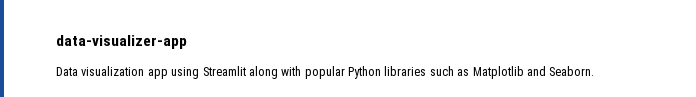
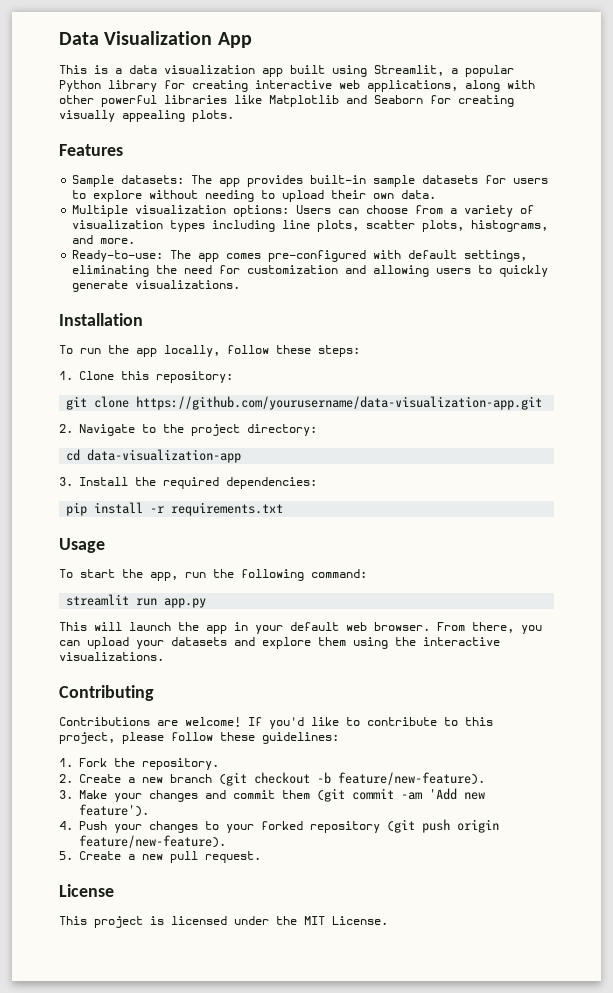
[56,35,187,49] [56,66,595,79] data-visualizer-app // Data visualization app using Streamlit along with popular Python libraries such as Matplotlib and Seaborn. -> [59,31,252,48] [59,65,514,77] [59,80,535,92] [59,95,514,107] [59,110,234,122] [59,144,123,156] [72,175,549,187] [72,190,437,202] [72,205,535,217] [72,220,549,232] [72,235,136,244] [72,250,528,262] [72,265,549,277] [72,280,241,292] [59,313,143,326] [59,345,360,357] [59,371,233,383] [66,396,543,410] [59,424,317,436] [66,449,242,463] [59,477,317,489] [66,502,284,516] [59,538,105,553] [59,569,367,581] [66,594,207,608] [59,622,542,634] [59,637,500,649] [59,652,164,661] [59,685,154,701] [59,717,493,729] [59,732,339,744] [59,758,219,770] [59,772,485,786] [59,788,485,802] [79,804,149,817] [59,819,499,833] [79,835,226,848] [59,851,261,863] [59,884,114,897] [59,916,388,928] Data Visualization App // This is a data visualization app built using Streamlit, a popular Python library for creating interactive web applications, along with other powerful libraries like Matplotlib and Seaborn for creating visually appealing plots. // Features // Sample datasets: The app provides built-in sample datasets for users to explore without needing to upload their own data. // Multiple visualization options: Users can choose from a variety of visualization types including line plots, scatter plots, histograms, and more. // Ready-to-use: The app comes pre-configured with default settings, eliminating the need for customization and allowing users to quickly generate visualizations. // Installation // To run the app locally, follow these steps: // 1. Clone this repository: // git clone https://github.com/yourusername/data-visualization-app.git // 2. Navigate to the project directory: // cd data-visualization-app // 3. Install the required dependencies: // pip install -r requirements.txt // Usage // To start the app, run the following command: // streamlit run app.py // This will launch the app in your default web browser. From there, you can upload your datasets and explore them using the interactive visualizations. // Contributing // Contributions are welcome! If you'd like to contribute to this project, please follow these guidelines: // 1. Fork the repository. // 2. Create a new branch (git checkout -b feature/new-feature). // 3. Make your changes and commit them (git commit -am 'Add new feature'). // 4. Push your changes to your forked repository (git push origin feature/new-feature). // 5. Create a new pull request. // License // This project is licensed under the MIT License.

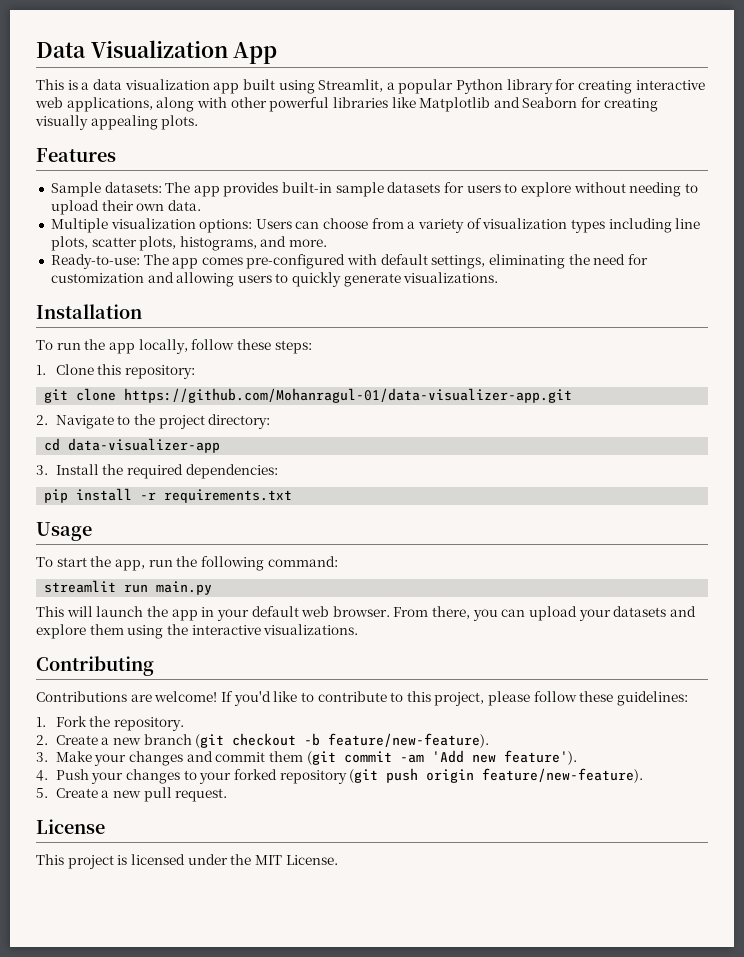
[136,396,543,410] https://github.com/yourusername/data-visualization-app.git -> [124,388,573,403] https://github.com/Mohanragul-01/data-visualizer-app.git
[87,449,242,463] data-visualization-app -> [68,438,221,453] data-visualizer-app
[164,598,207,608] app.py -> [156,581,213,595] main.py

